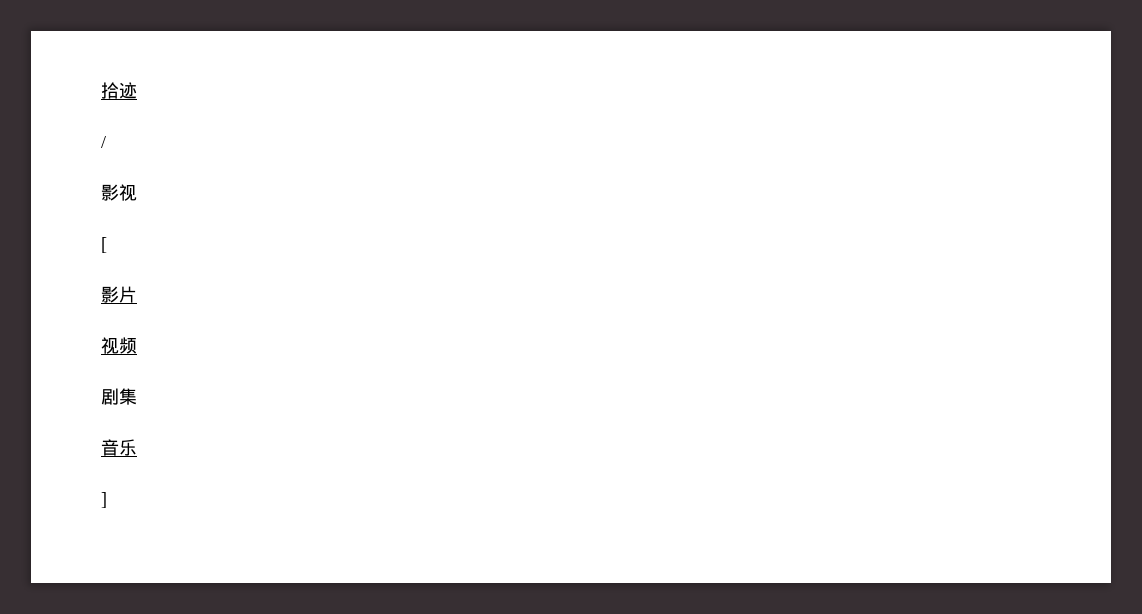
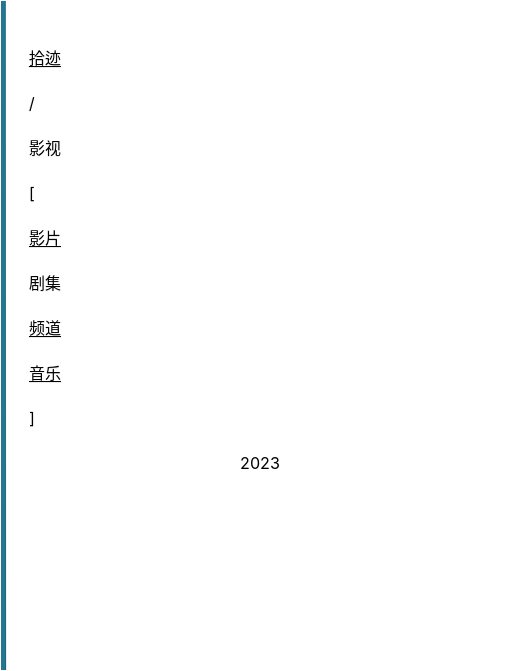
[101,337,137,354] // 视频 -> (61, 238) none
(137, 396) none -> [28,320,62,337] // 频道
(107, 500) none -> [239,456,281,470] // 2023

